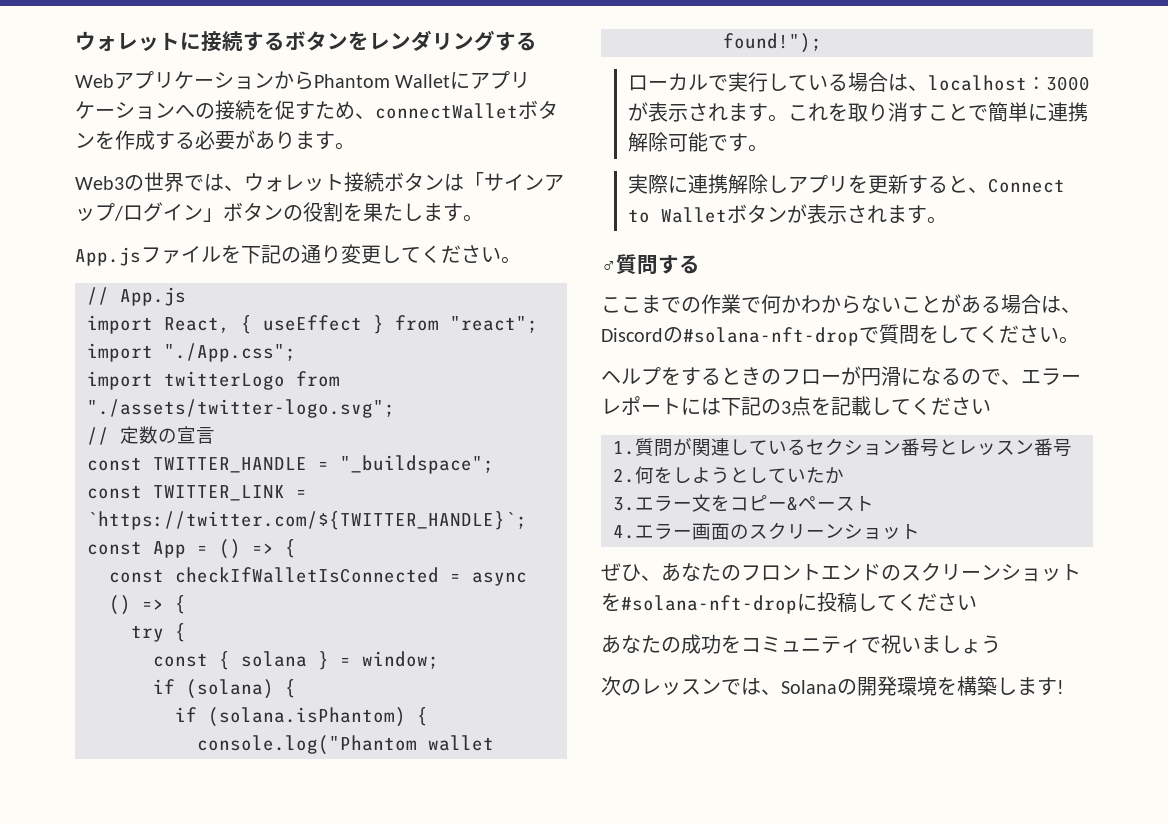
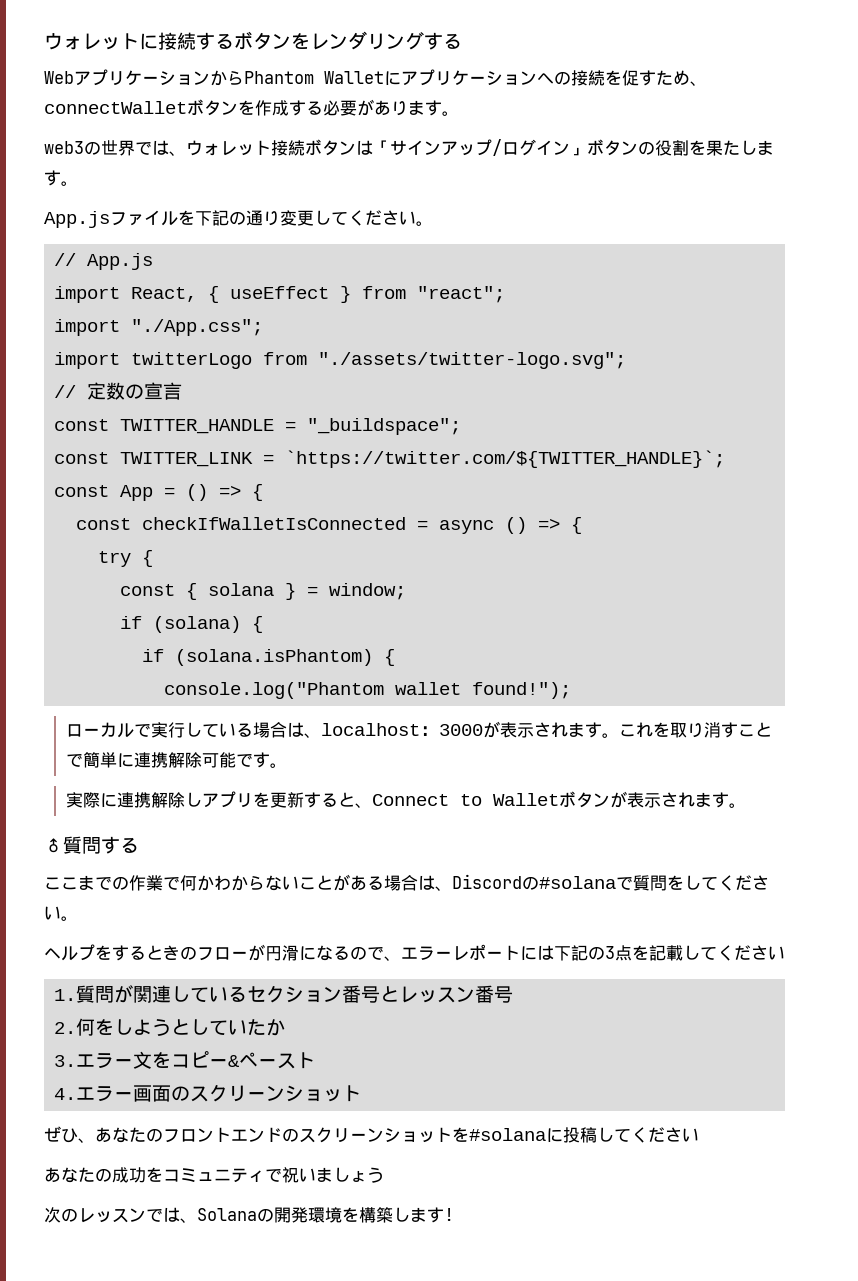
[75,176,124,190] Web3 -> [44,141,84,154] web3
[683,327,859,346] #solana-nft-drop -> [539,876,616,889] #solana
[621,595,797,614] #solana-nft-drop -> [469,1128,546,1141] #solana

